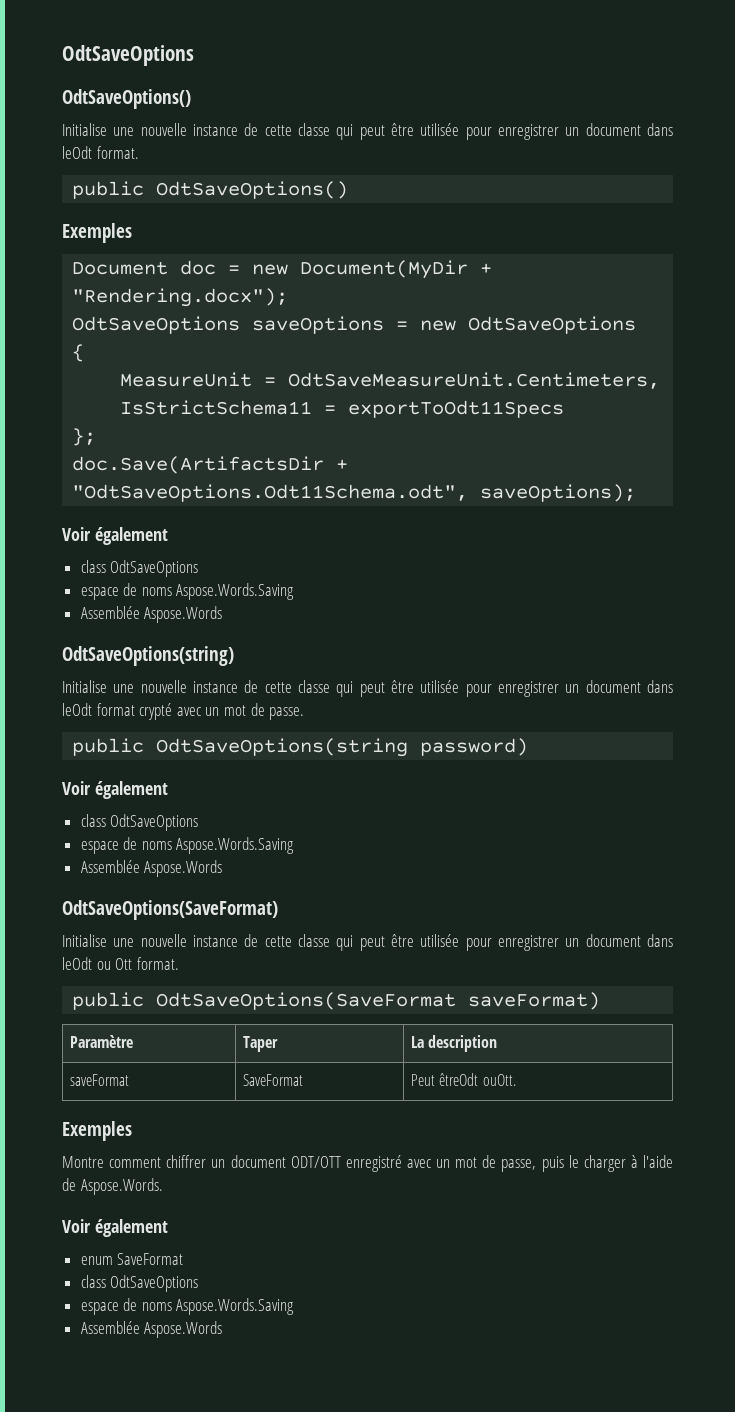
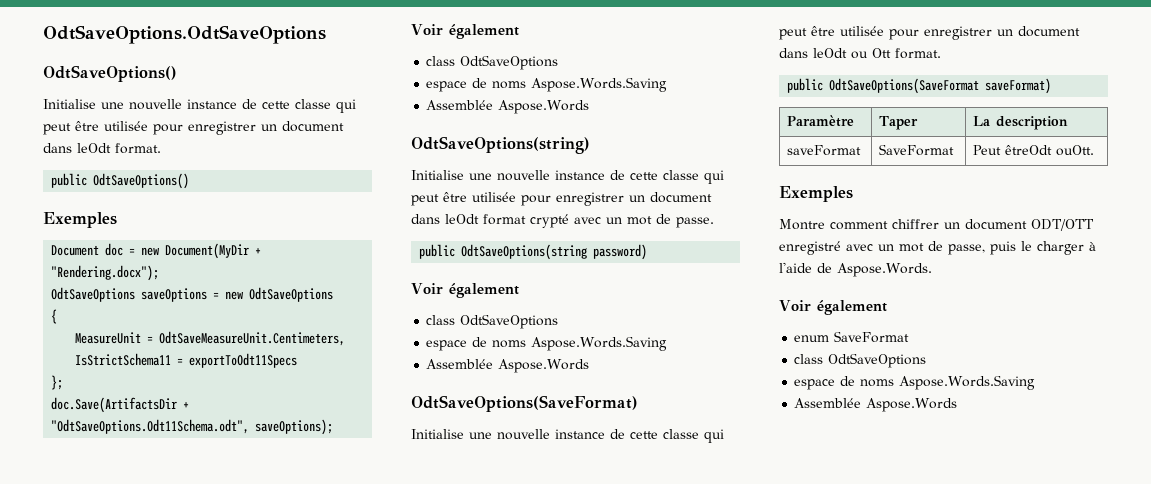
[62,45,194,66] OdtSaveOptions -> [43,25,326,44] OdtSaveOptions.OdtSaveOptions

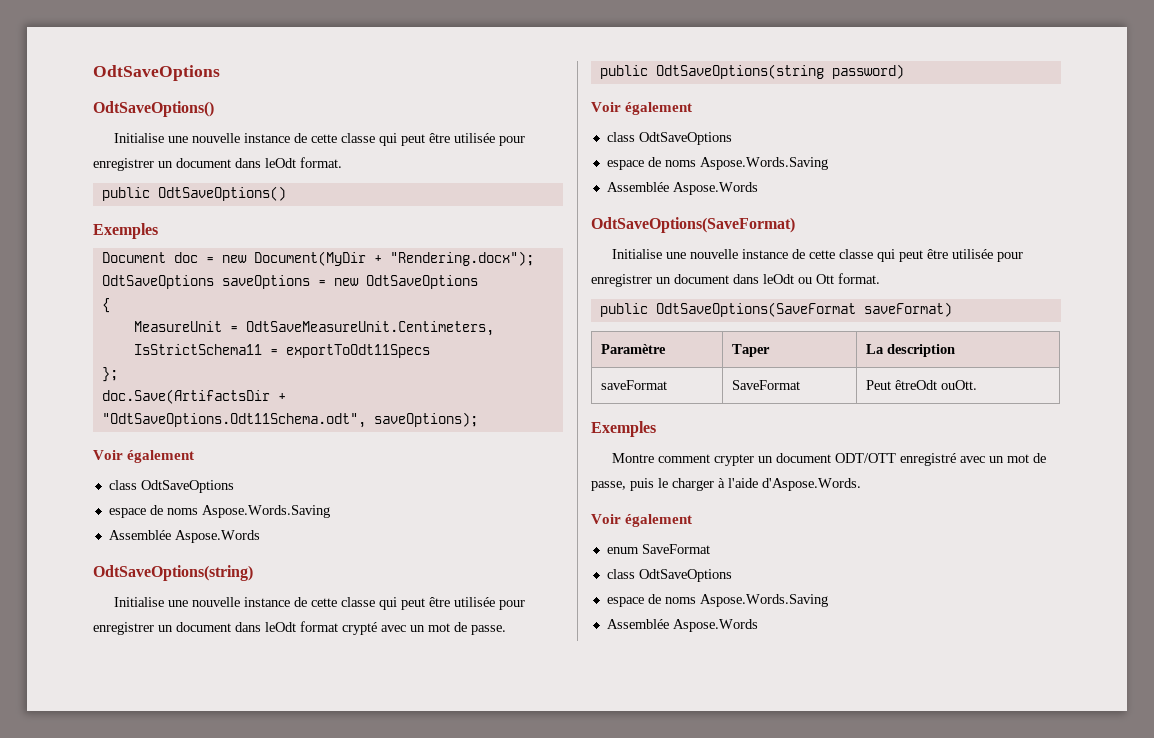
[43,25,326,44] OdtSaveOptions.OdtSaveOptions -> [93,65,220,81] OdtSaveOptions
[892,219,939,229] chiffrer -> [714,454,755,466] crypter
[817,263,932,277] de Aspose.Words. -> [762,478,861,491] d'Aspose.Words.

